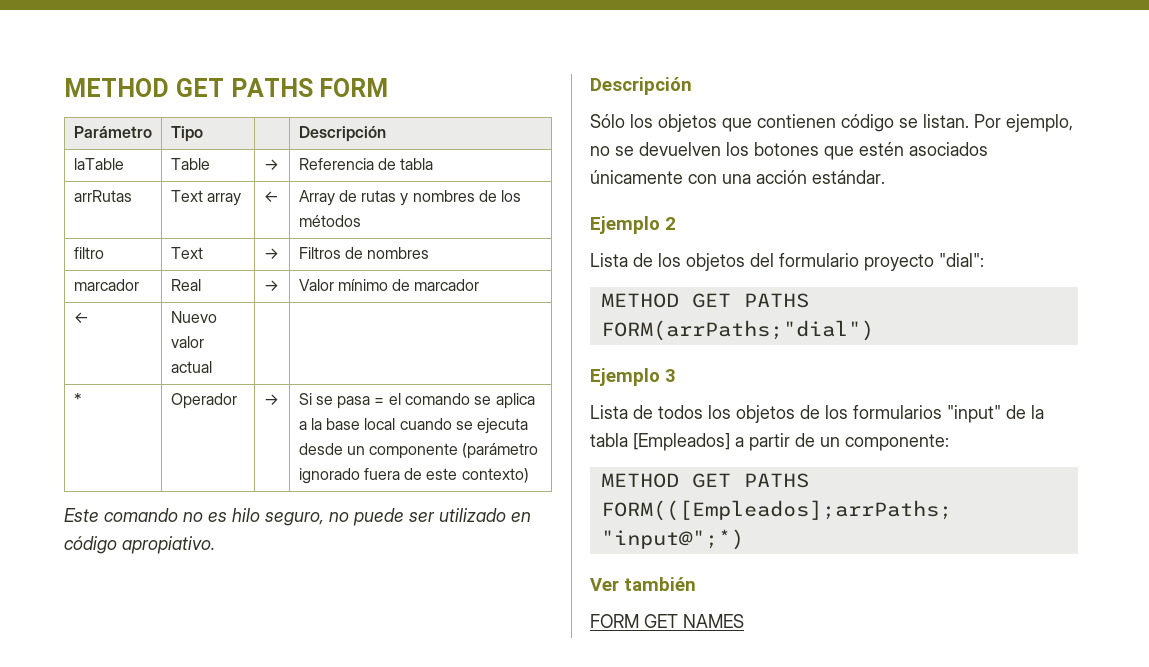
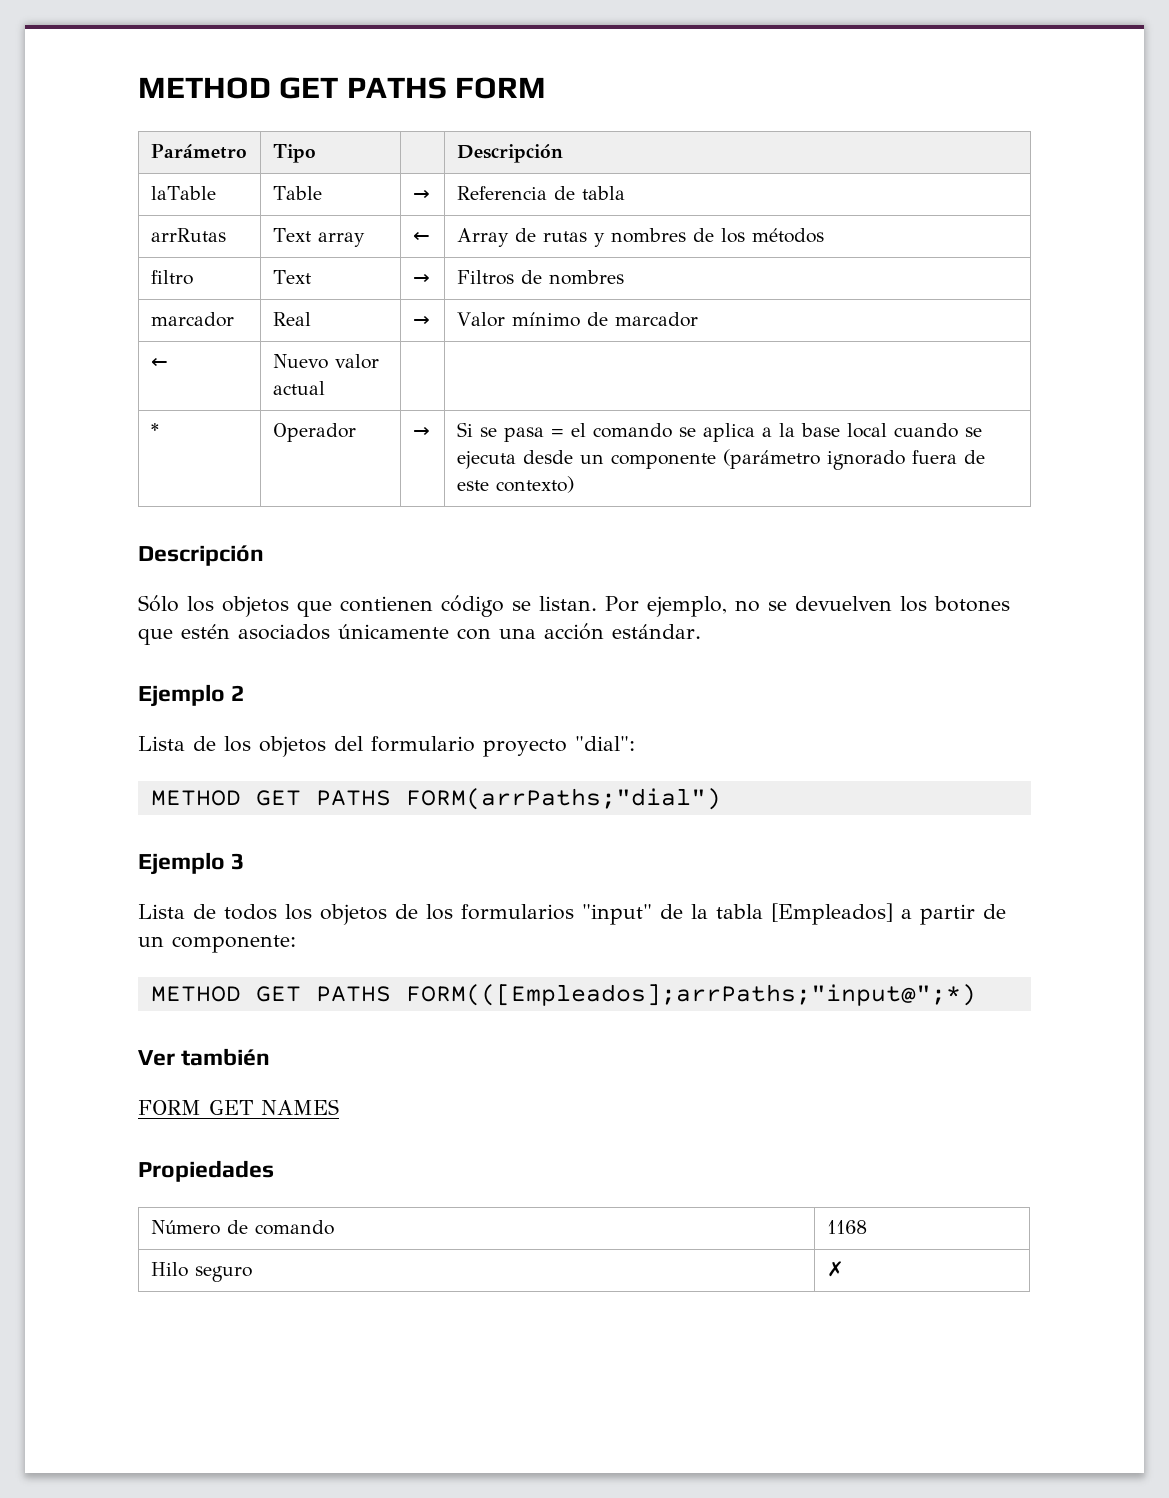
[64,508,531,526] [64,536,215,554] // Este comando no es hilo seguro, no puede ser utilizado en código apropiativo. -> (574, 484) none
(744, 621) none -> [138,1160,274,1182] [150,1220,334,1235] [826,1220,867,1234] [150,1262,252,1282] [826,1261,844,1277] // Propiedades // Número de comando | 1168 // Hilo seguro | ✗

